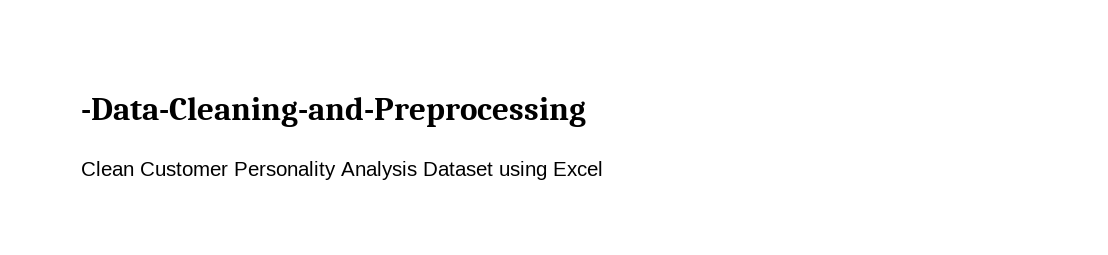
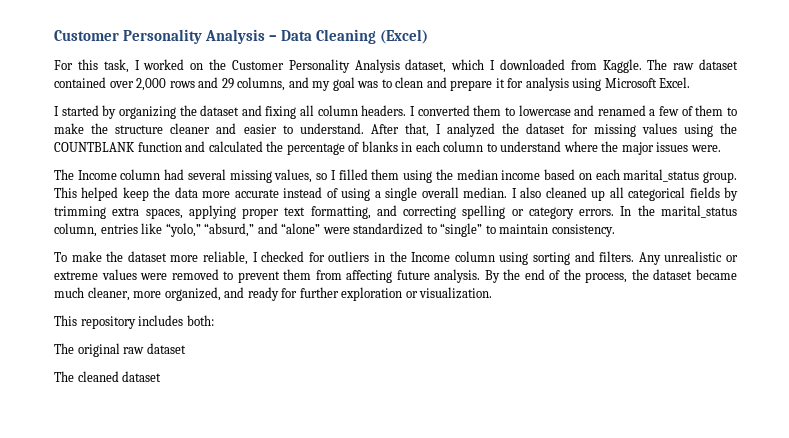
[81,97,586,127] [81,161,603,180] -Data-Cleaning-and-Preprocessing // Clean Customer Personality Analysis Dataset using Excel -> [54,29,429,44] [54,59,739,73] [54,77,691,91] [54,105,737,119] [54,123,737,137] [54,141,721,155] [54,169,737,183] [54,187,739,201] [54,205,737,219] [54,223,615,237] [54,251,739,265] [54,269,737,283] [54,287,493,301] [54,315,214,329] [54,343,186,357] [54,371,162,382] Customer Personality Analysis – Data Cleaning (Excel) // For this task, I worked on the Customer Personality Analysis dataset, which I downloaded from Kaggle. The raw dataset contained over 2,000 rows and 29 columns, and my goal was to clean and prepare it for analysis using Microsoft Excel. // I started by organizing the dataset and fixing all column headers. I converted them to lowercase and renamed a few of them to make the structure cleaner and easier to understand. After that, I analyzed the dataset for missing values using the COUNTBLANK function and calculated the percentage of blanks in each column to understand where the major issues were. // The Income column had several missing values, so I filled them using the median income based on each marital_status group. This helped keep the data more accurate instead of using a single overall median. I also cleaned up all categorical fields by trimming extra spaces, applying proper text formatting, and correcting spelling or category errors. In the marital_status column, entries like “yolo,” “absurd,” and “alone” were standardized to “single” to maintain consistency. // To make the dataset more reliable, I checked for outliers in the Income column using sorting and filters. Any unrealistic or extreme values were removed to prevent them from affecting future analysis. By the end of the process, the dataset became much cleaner, more organized, and ready for further exploration or visualization. // This repository includes both: // The original raw dataset // The cleaned dataset

